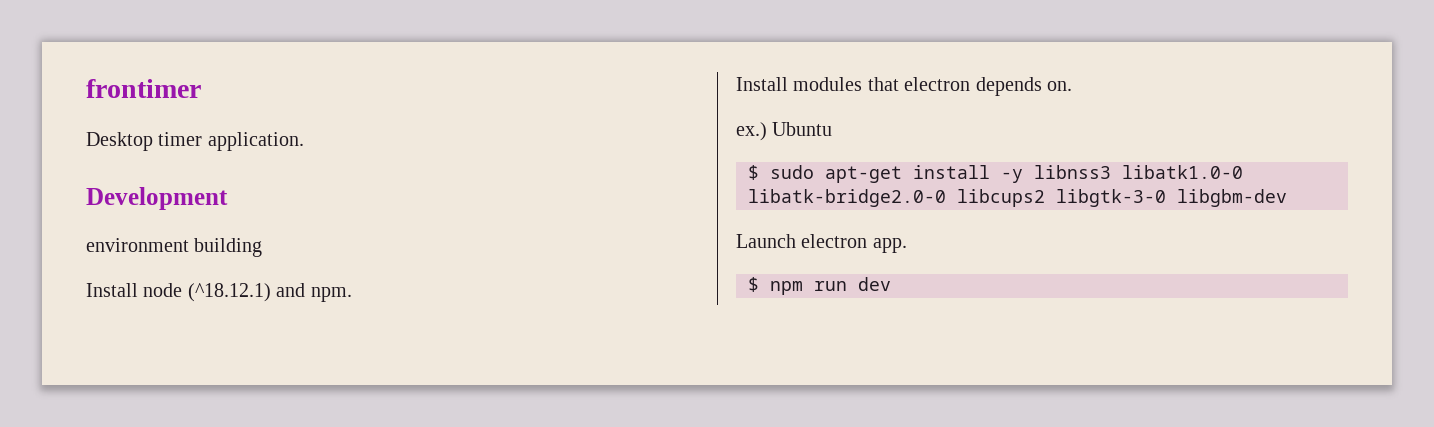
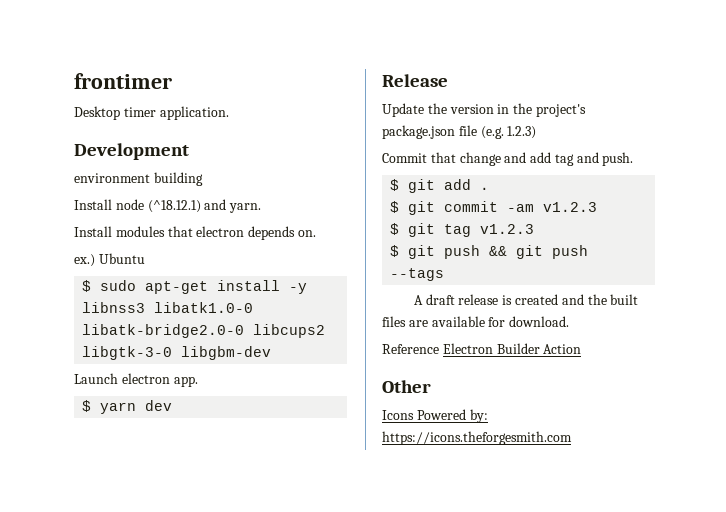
[310,287,352,302] npm. -> [229,203,262,213] yarn.
[770,281,847,295] npm run -> [100,402,137,414] yarn
(891, 284) none -> [382,74,448,87] [382,103,586,117] [382,125,537,139] [382,152,634,166] [390,179,490,193] [390,201,598,215] [390,223,535,237] [390,245,589,259] [390,268,445,281] [413,294,639,305] [382,316,570,327] [382,343,582,354] [382,380,431,393] [382,409,488,423] [382,431,572,445] // Release // Update the version in the project's package.json file (e.g. 1.2.3) // Commit that change and add tag and push. // $ git add . // $ git commit -am v1.2.3 // $ git tag v1.2.3 // $ git push && git push --tags // A draft release is created and the built files are available for download. // Reference Electron Builder Action // Other // Icons Powered by: https://icons.theforgesmith.com

